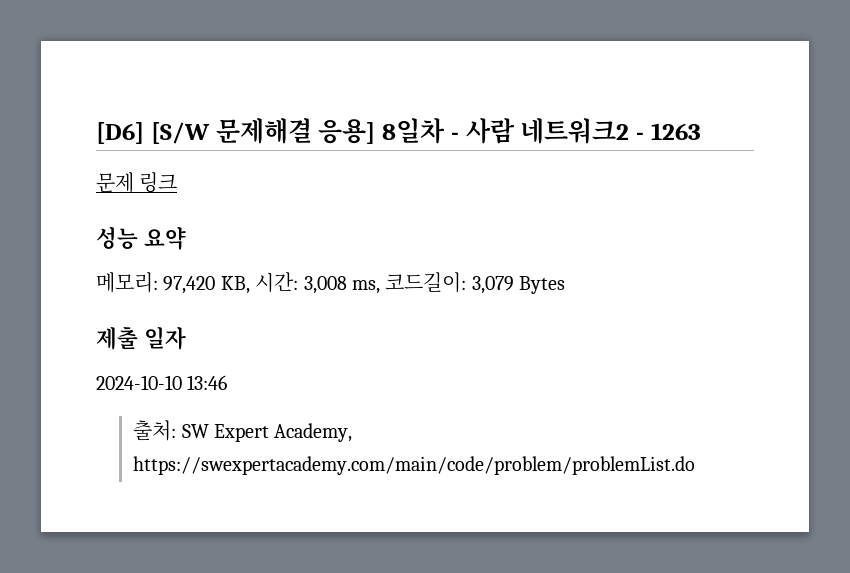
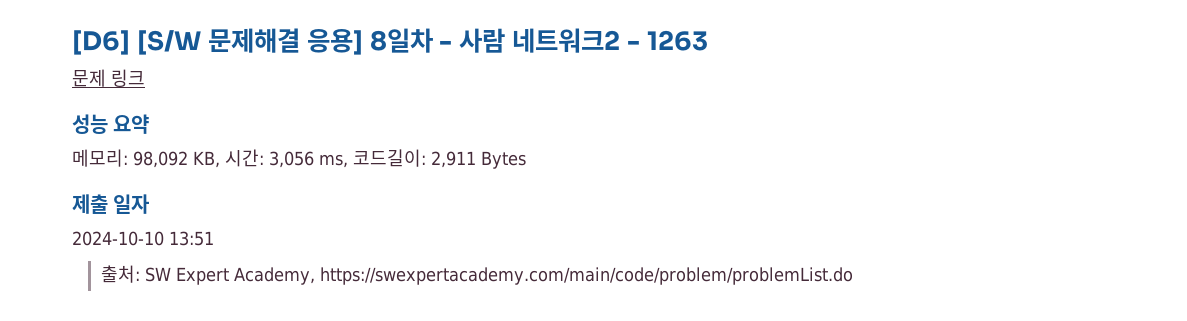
[163,276,216,294] 97,420 -> [133,151,188,168] 98,092
[303,276,347,294] 3,008 -> [269,151,314,168] 3,056
[471,276,514,294] 3,079 -> [431,151,476,168] 2,911
[187,375,228,390] 13:46 -> [169,231,214,246] 13:51

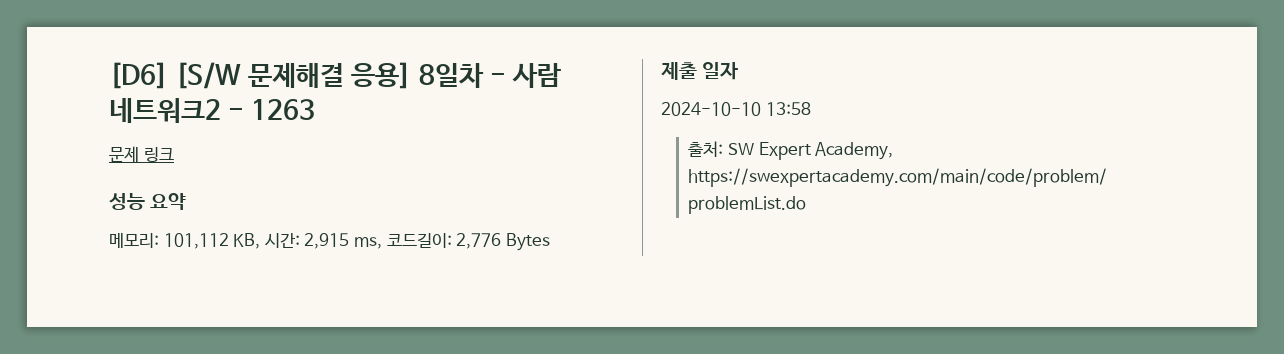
[133,151,188,168] 98,092 -> [163,233,229,249] 101,112
[269,151,314,168] 3,056 -> [304,233,350,249] 2,915
[431,151,476,168] 2,911 -> [456,233,502,249] 2,776
[169,231,214,246] 13:51 -> [765,102,811,116] 13:58

